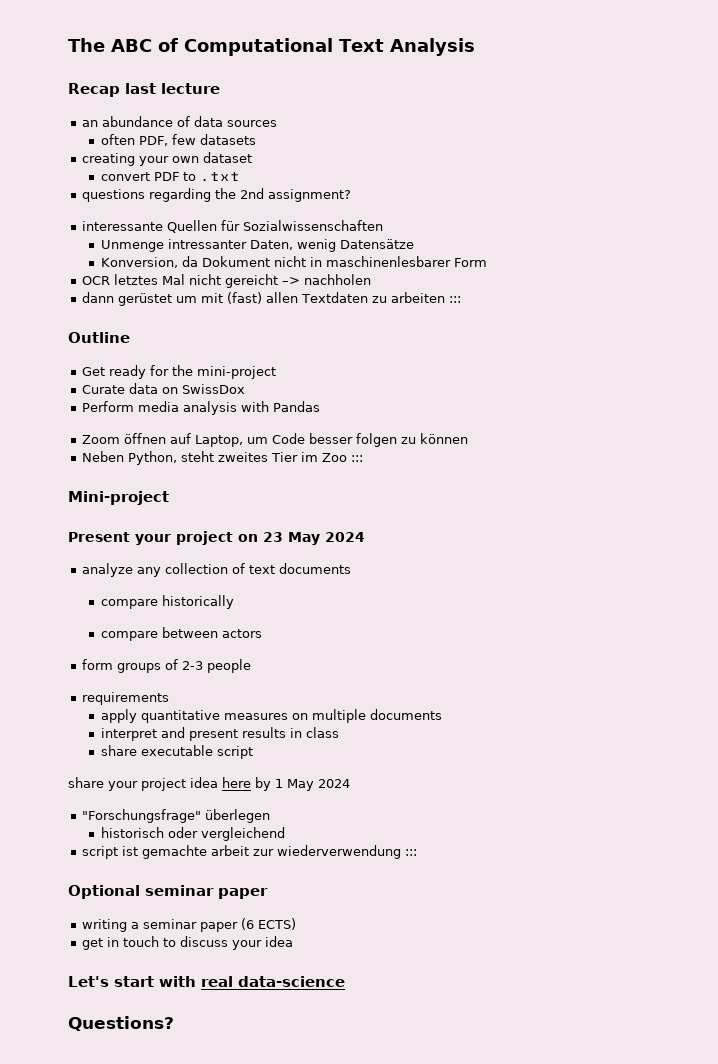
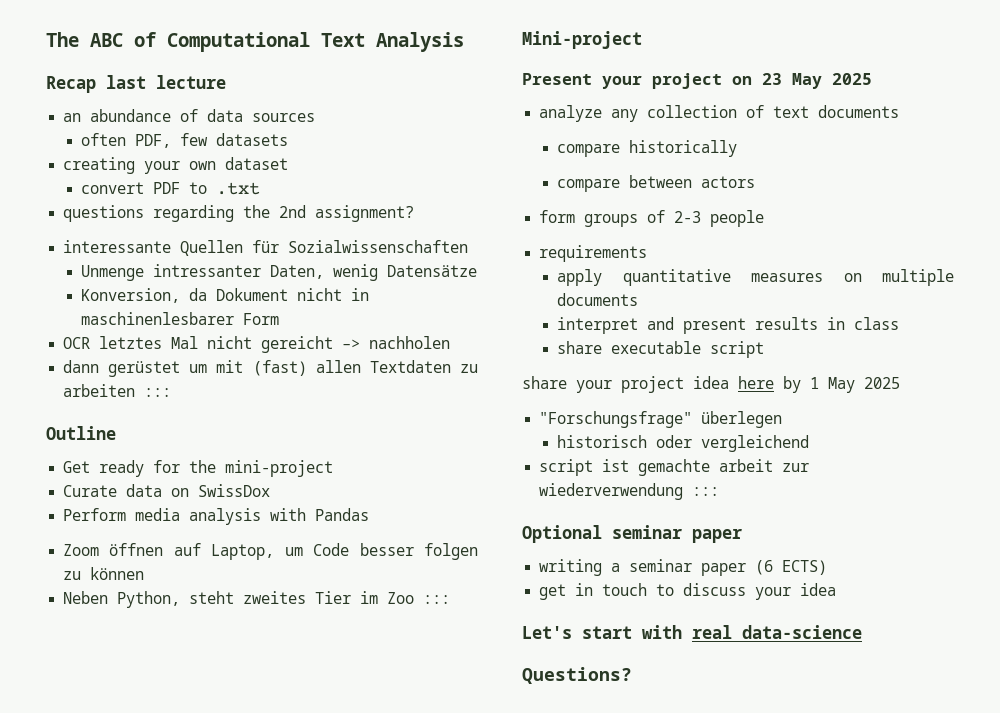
[325,532,365,542] 2024 -> [832,73,872,85] 2025
[318,779,350,788] 2024 -> [864,377,900,389] 2025

